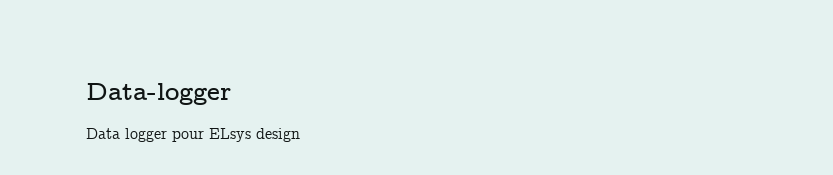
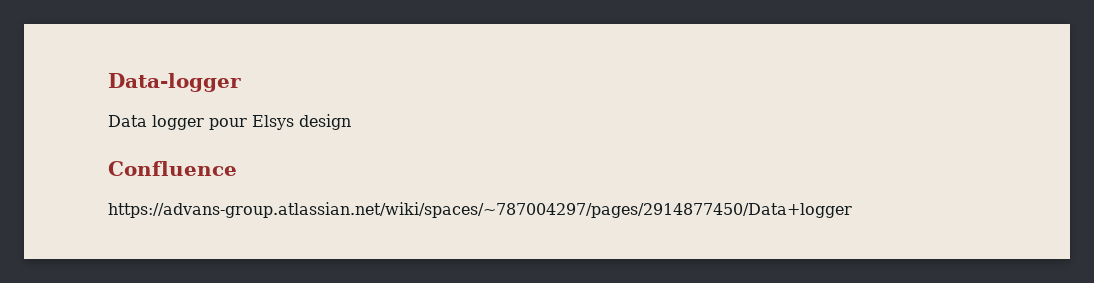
[209,128,251,142] ELsys -> [252,115,294,130] Elsys
(300, 135) none -> [108,161,237,176] [108,202,852,218] // Confluence // https://advans-group.atlassian.net/wiki/spaces/~787004297/pages/2914877450/Data+logger

